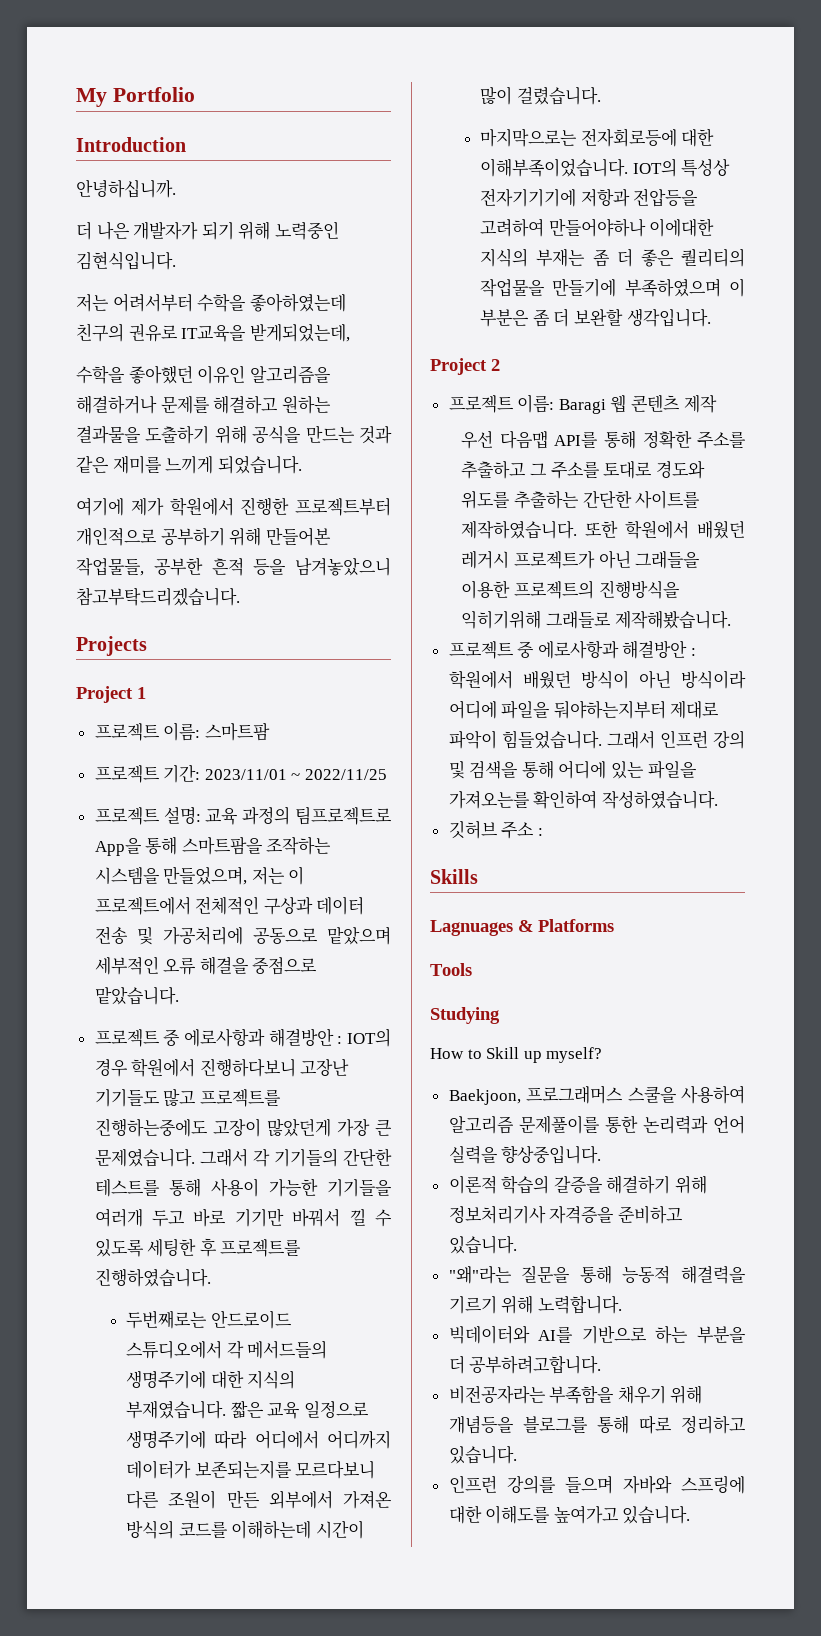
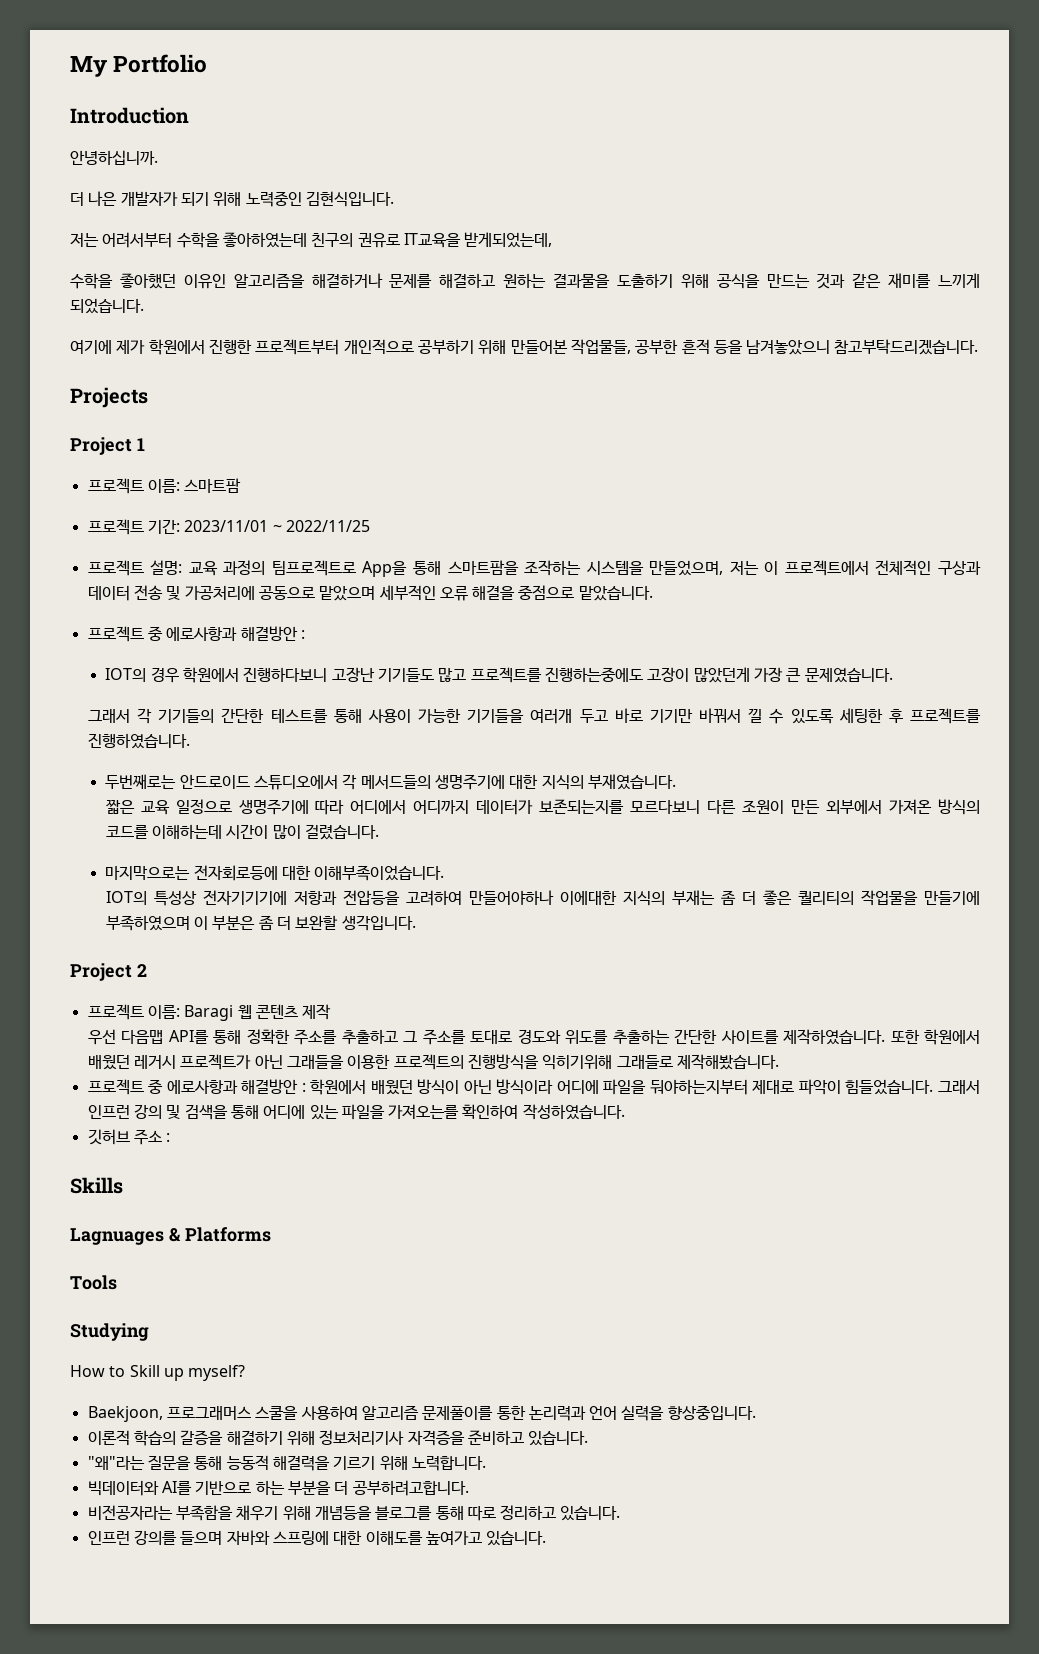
(343, 1040) none -> (305, 634) //
(195, 1157) none -> (893, 675) //
(227, 1409) none -> (676, 782) //
(629, 167) none -> (445, 873) //

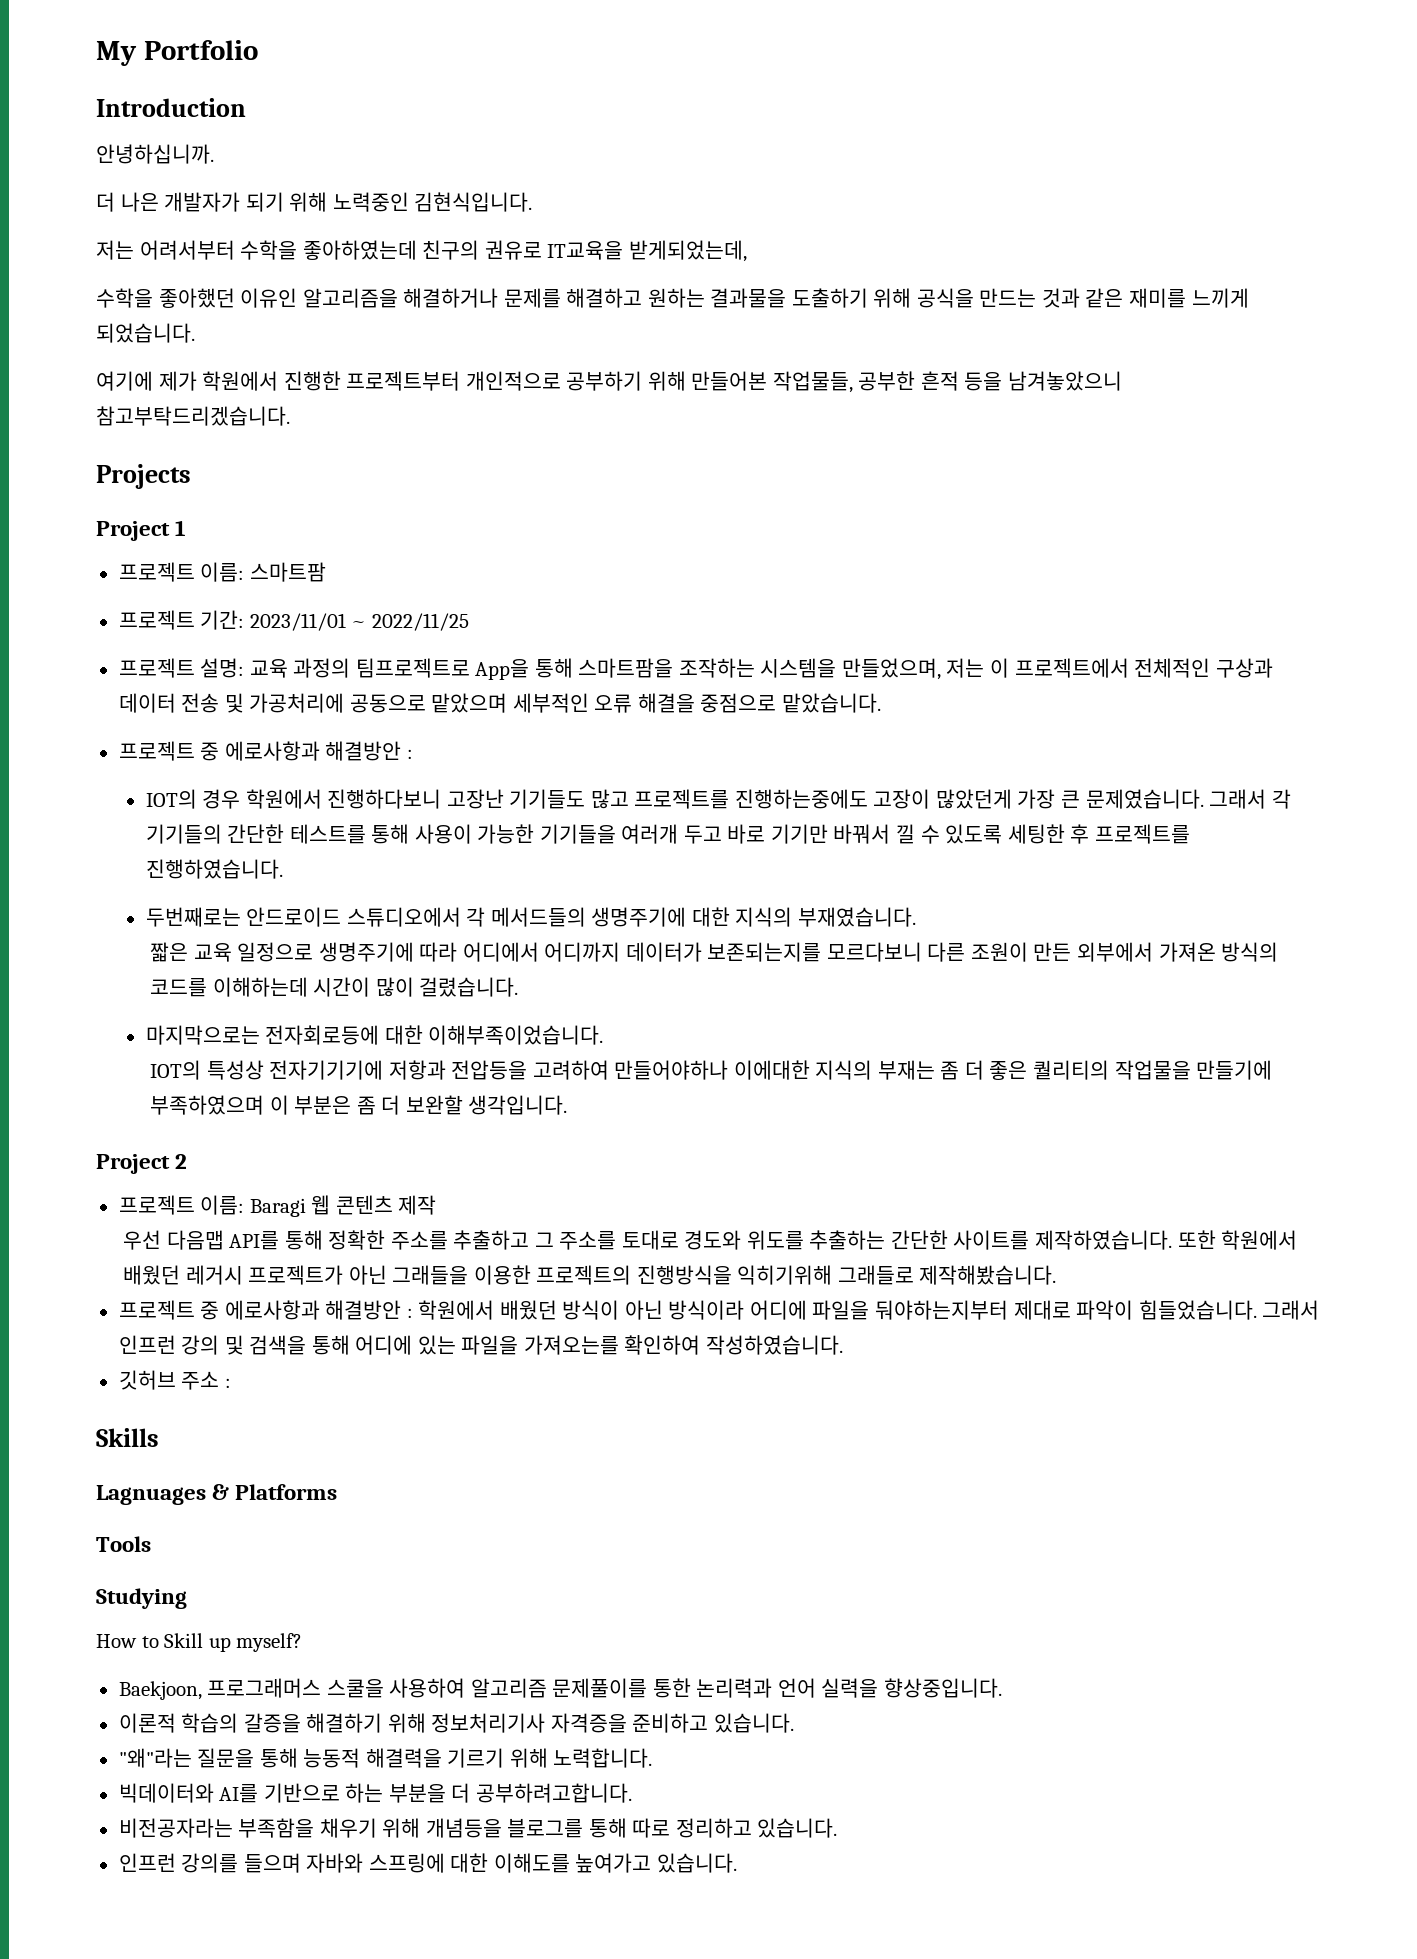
(893, 675) // -> (1204, 799) none

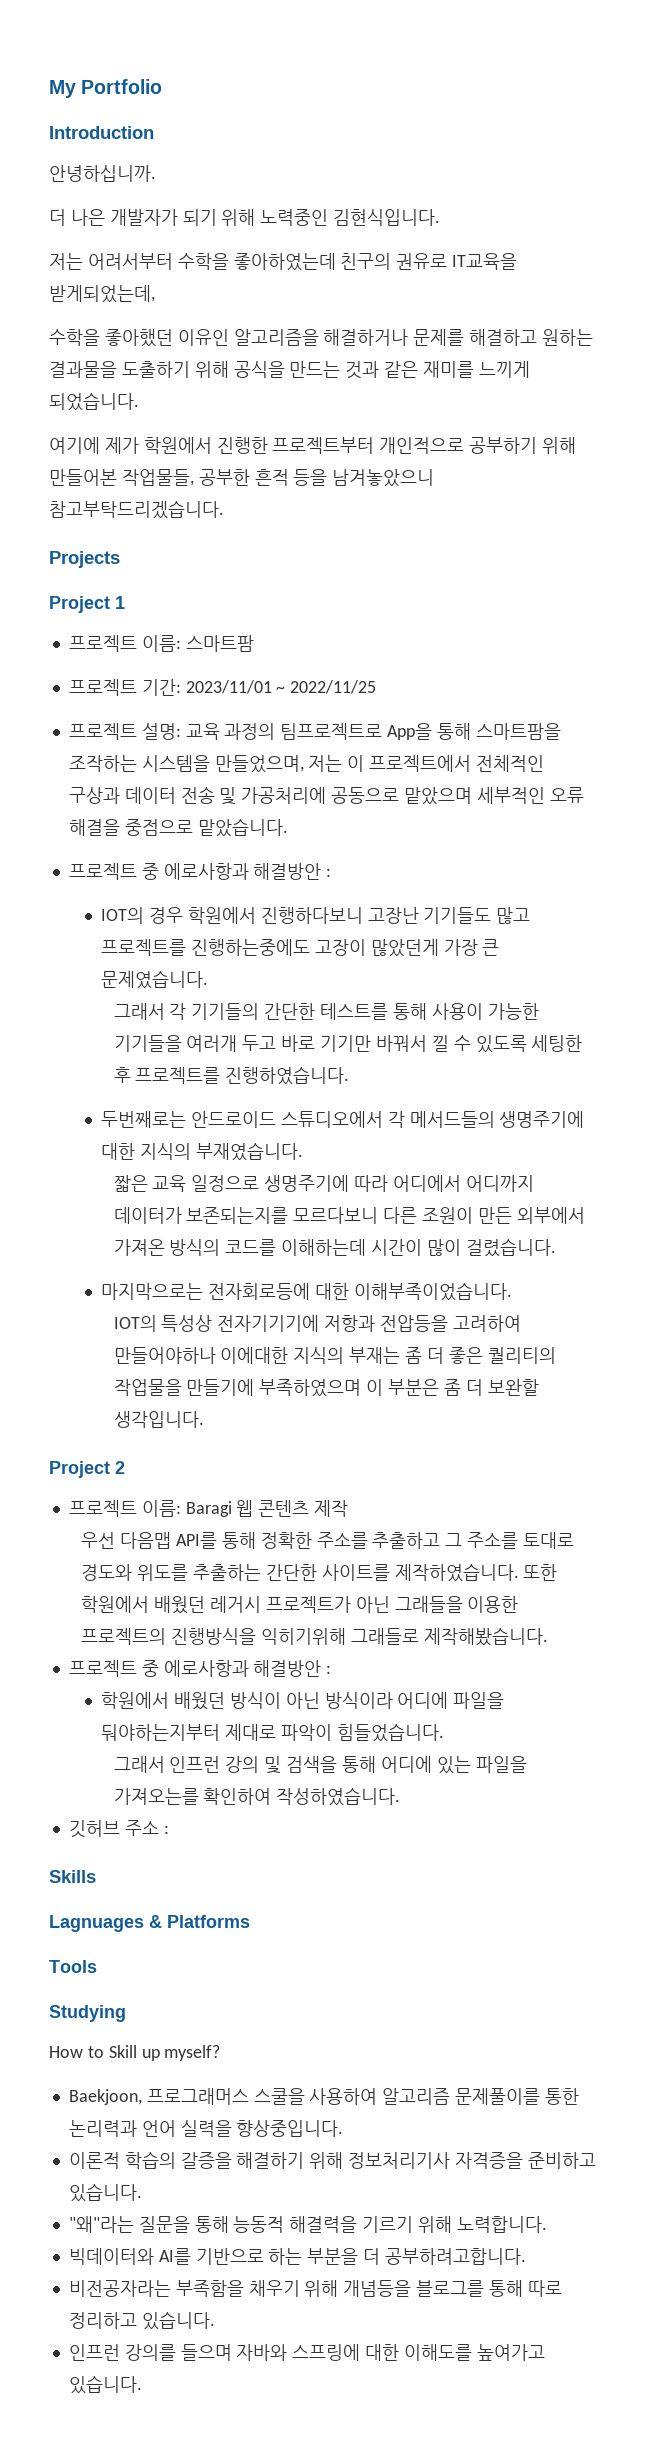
(1204, 799) none -> (209, 979) //
(413, 1313) none -> (332, 1669) //
(1257, 1310) none -> (444, 1732) //

